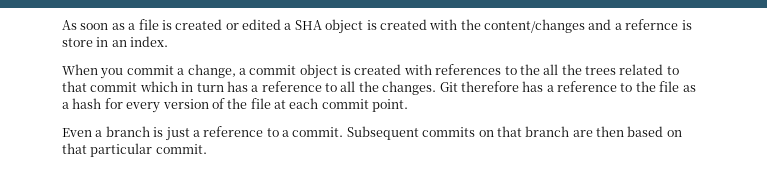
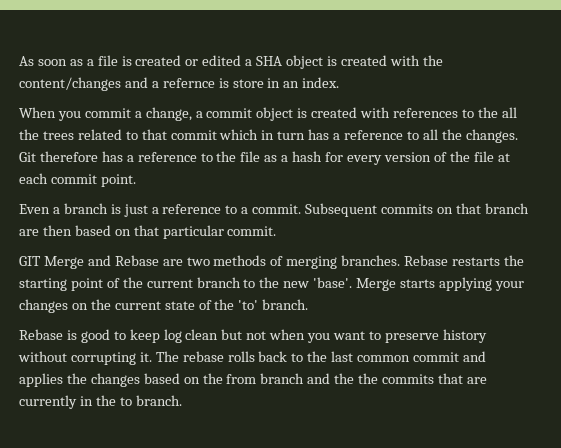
(207, 149) none -> [19,255,524,269] [19,277,524,291] [19,299,309,313] [19,329,487,343] [18,351,486,365] [19,373,487,387] [19,395,182,409] // GIT Merge and Rebase are two methods of merging branches. Rebase restarts the starting point of the current branch to the new 'base'. Merge starts applying your changes on the current state of the 'to' branch. // Rebase is good to keep log clean but not when you want to preserve history without corrupting it. The rebase rolls back to the last common commit and applies the changes based on the from branch and the the commits that are currently in the to branch.

